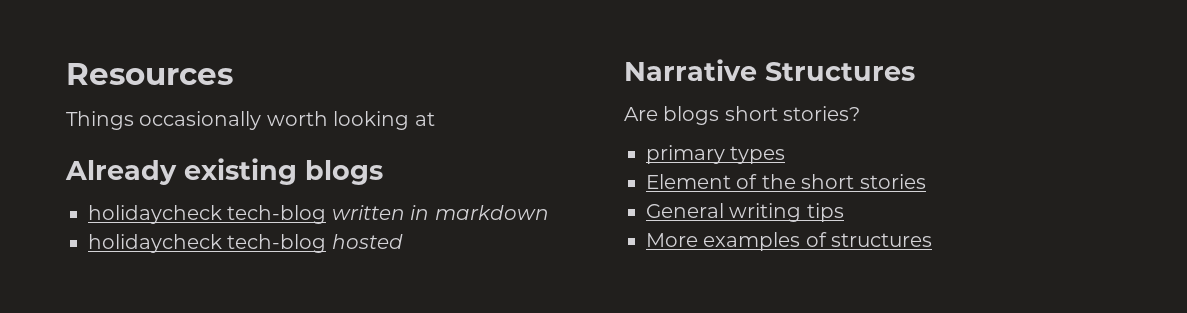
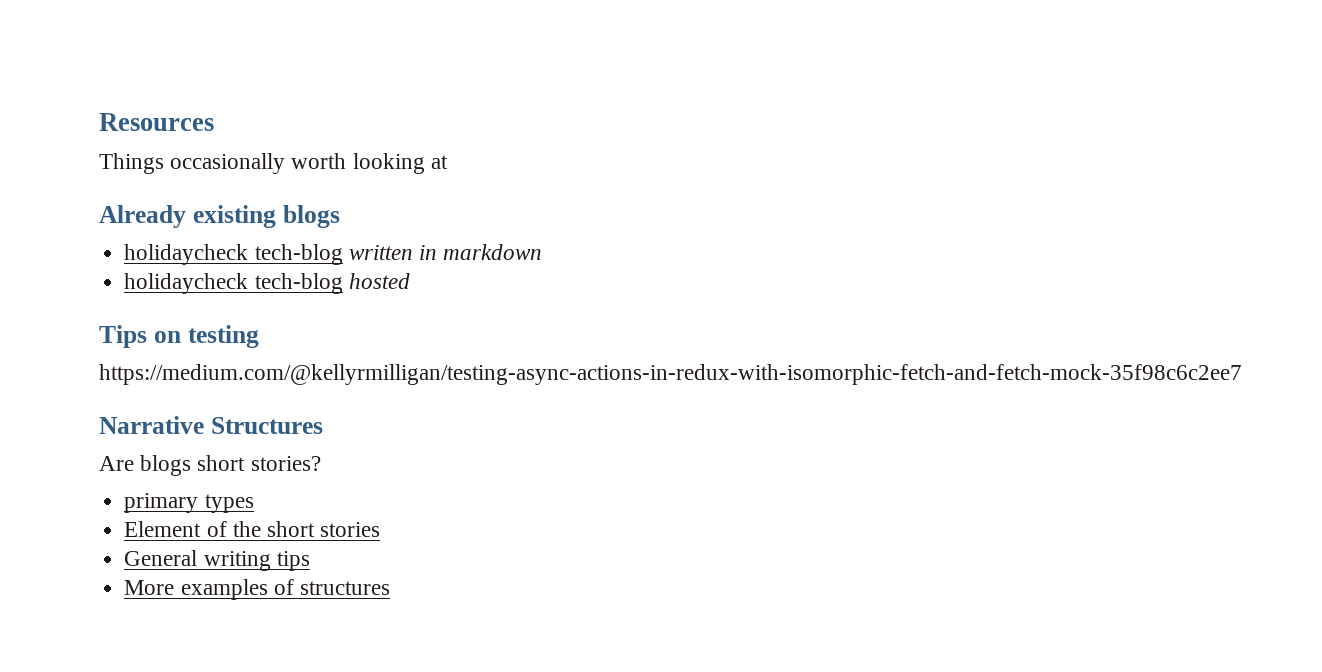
(403, 241) none -> [99,325,259,348] [99,364,1242,385] // Tips on testing // https://medium.com/@kellyrmilligan/testing-async-actions-in-redux-with-isomorphic-fetch-and-fetch-mock-35f98c6c2ee7

